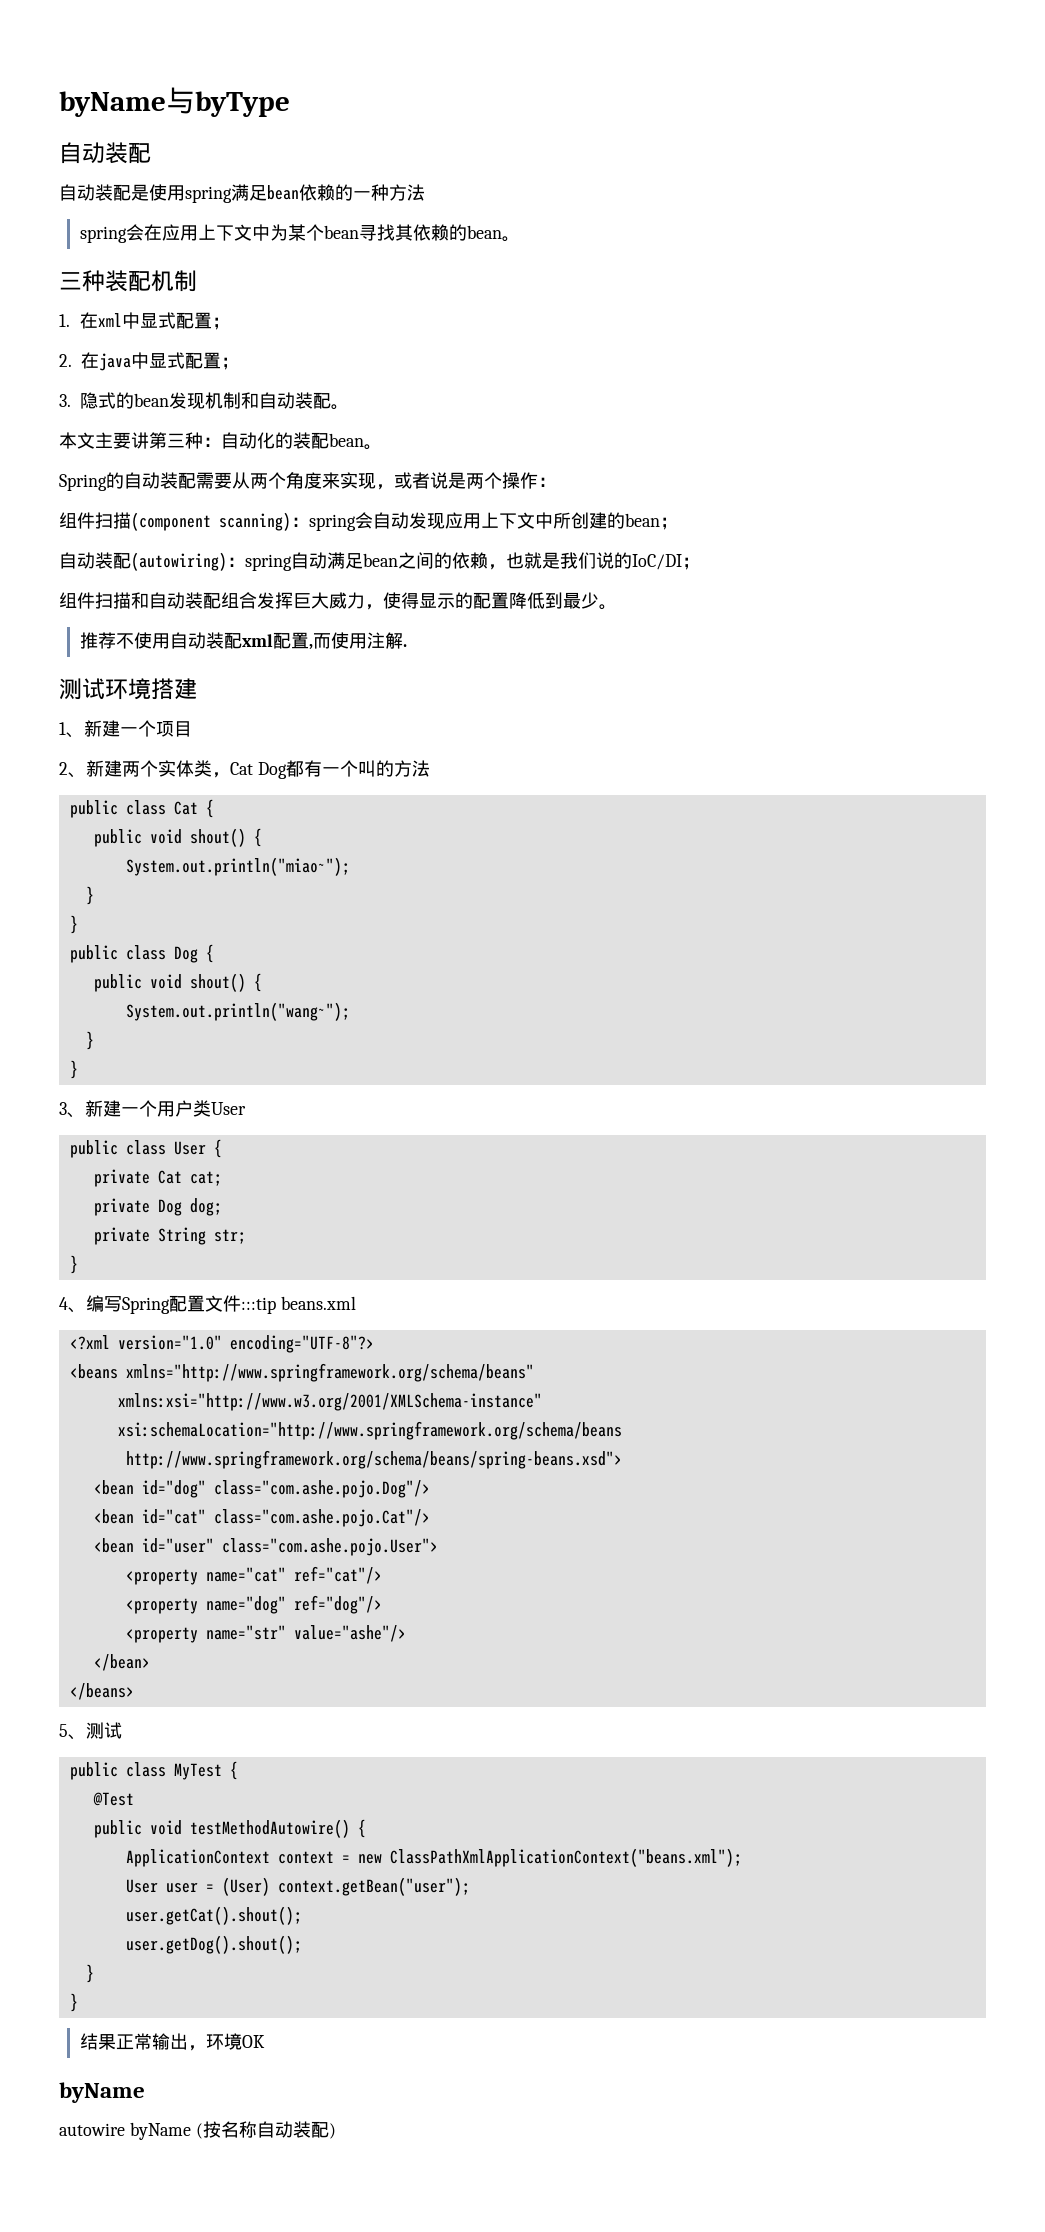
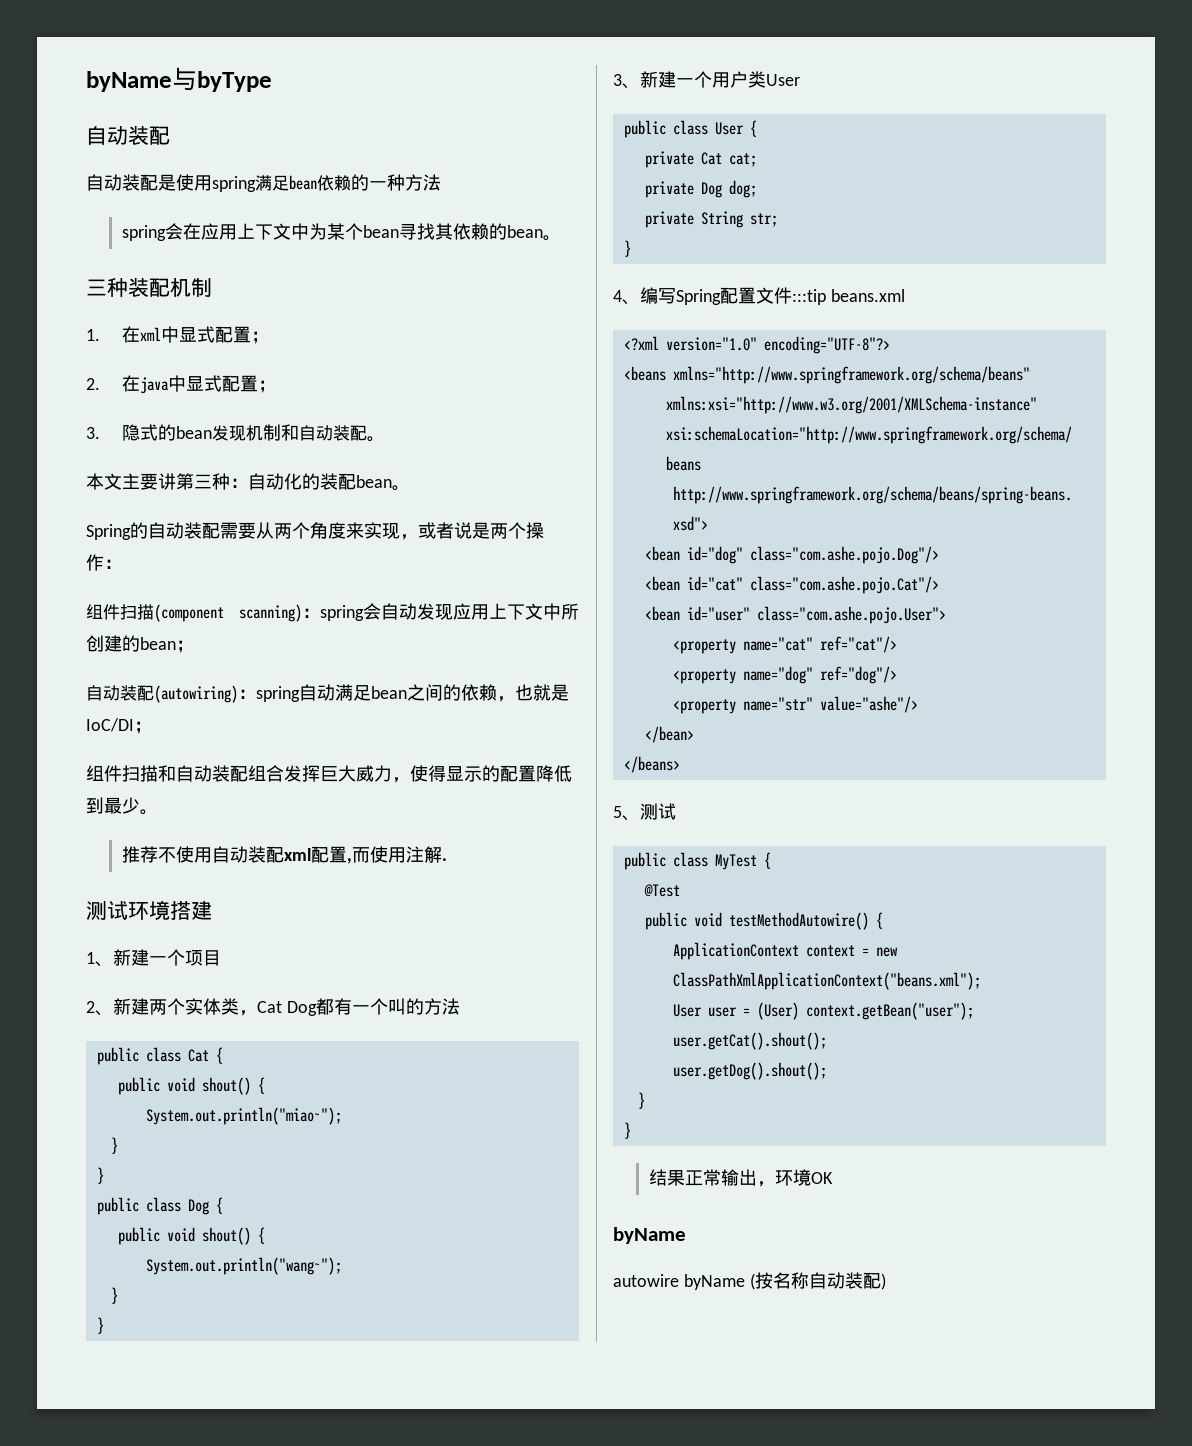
[560,552,632,569] 我们说的 -> (569, 692) none

